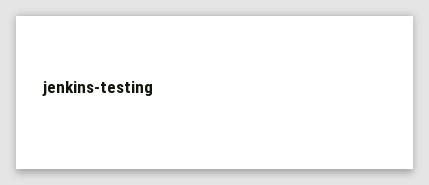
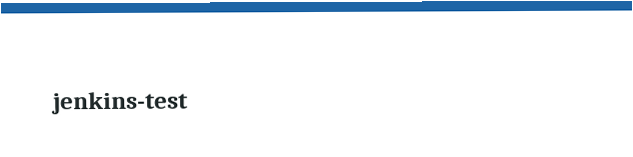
[42,81,153,96] jenkins-testing -> [51,91,189,115] jenkins-test

